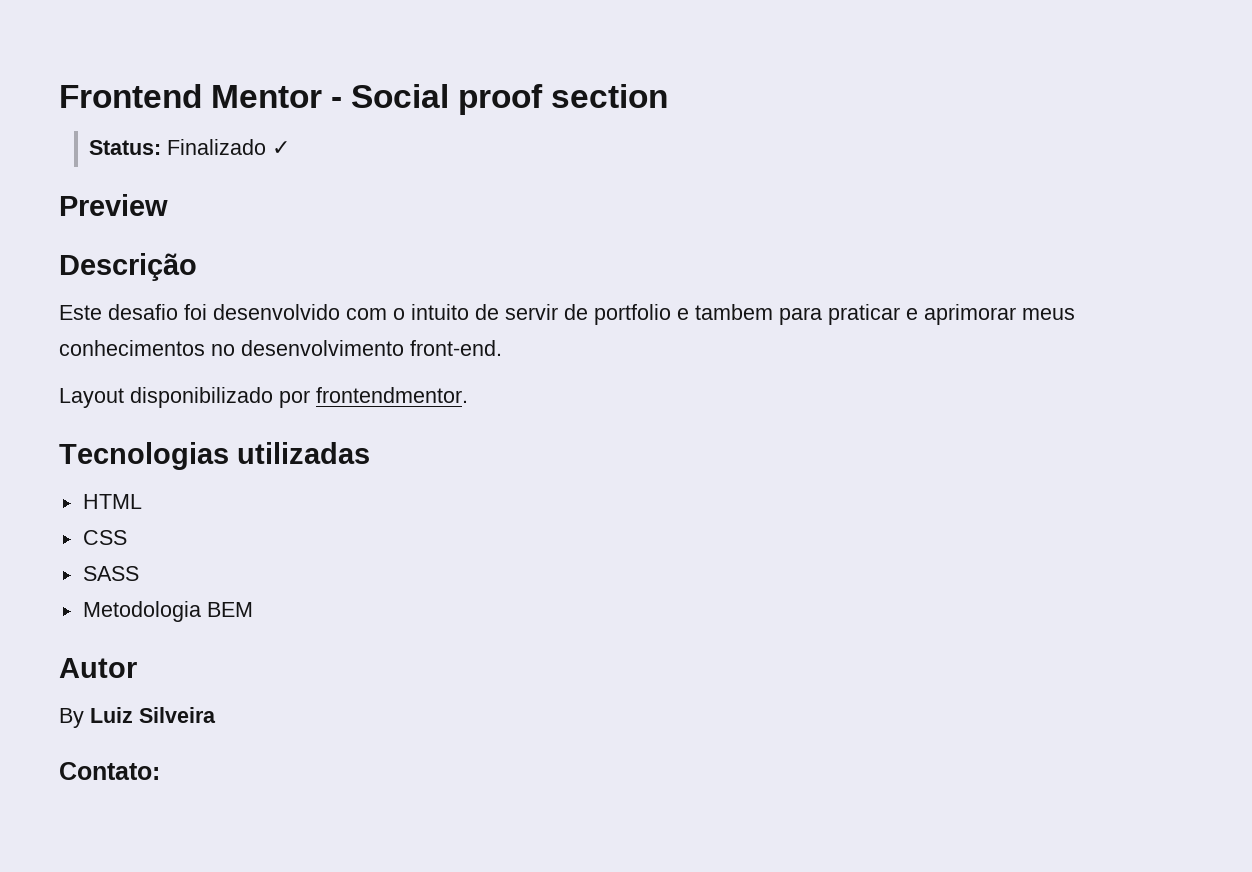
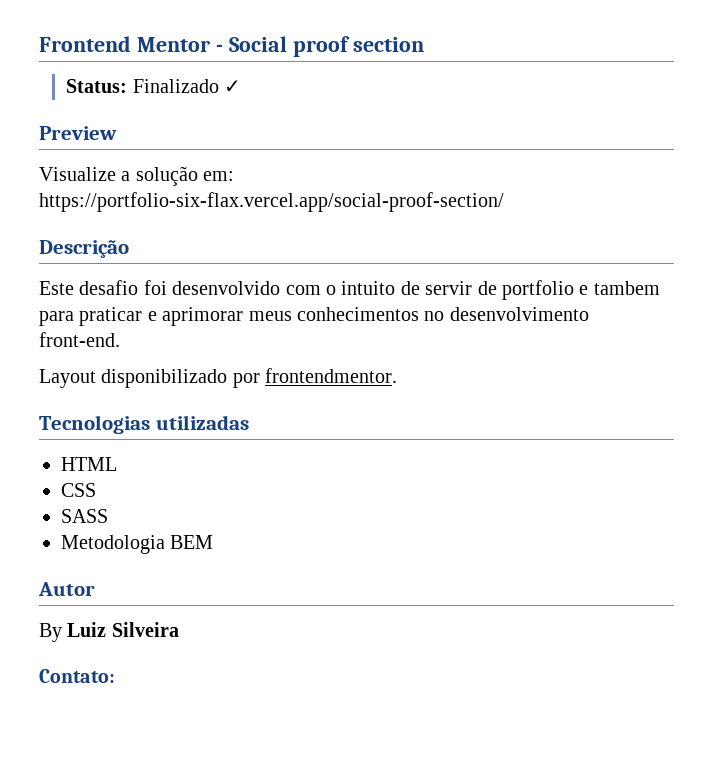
(168, 205) none -> [39,166,235,186] [39,192,504,212] // Visualize a solução em: https://portfolio-six-flax.vercel.app/social-proof-section/

